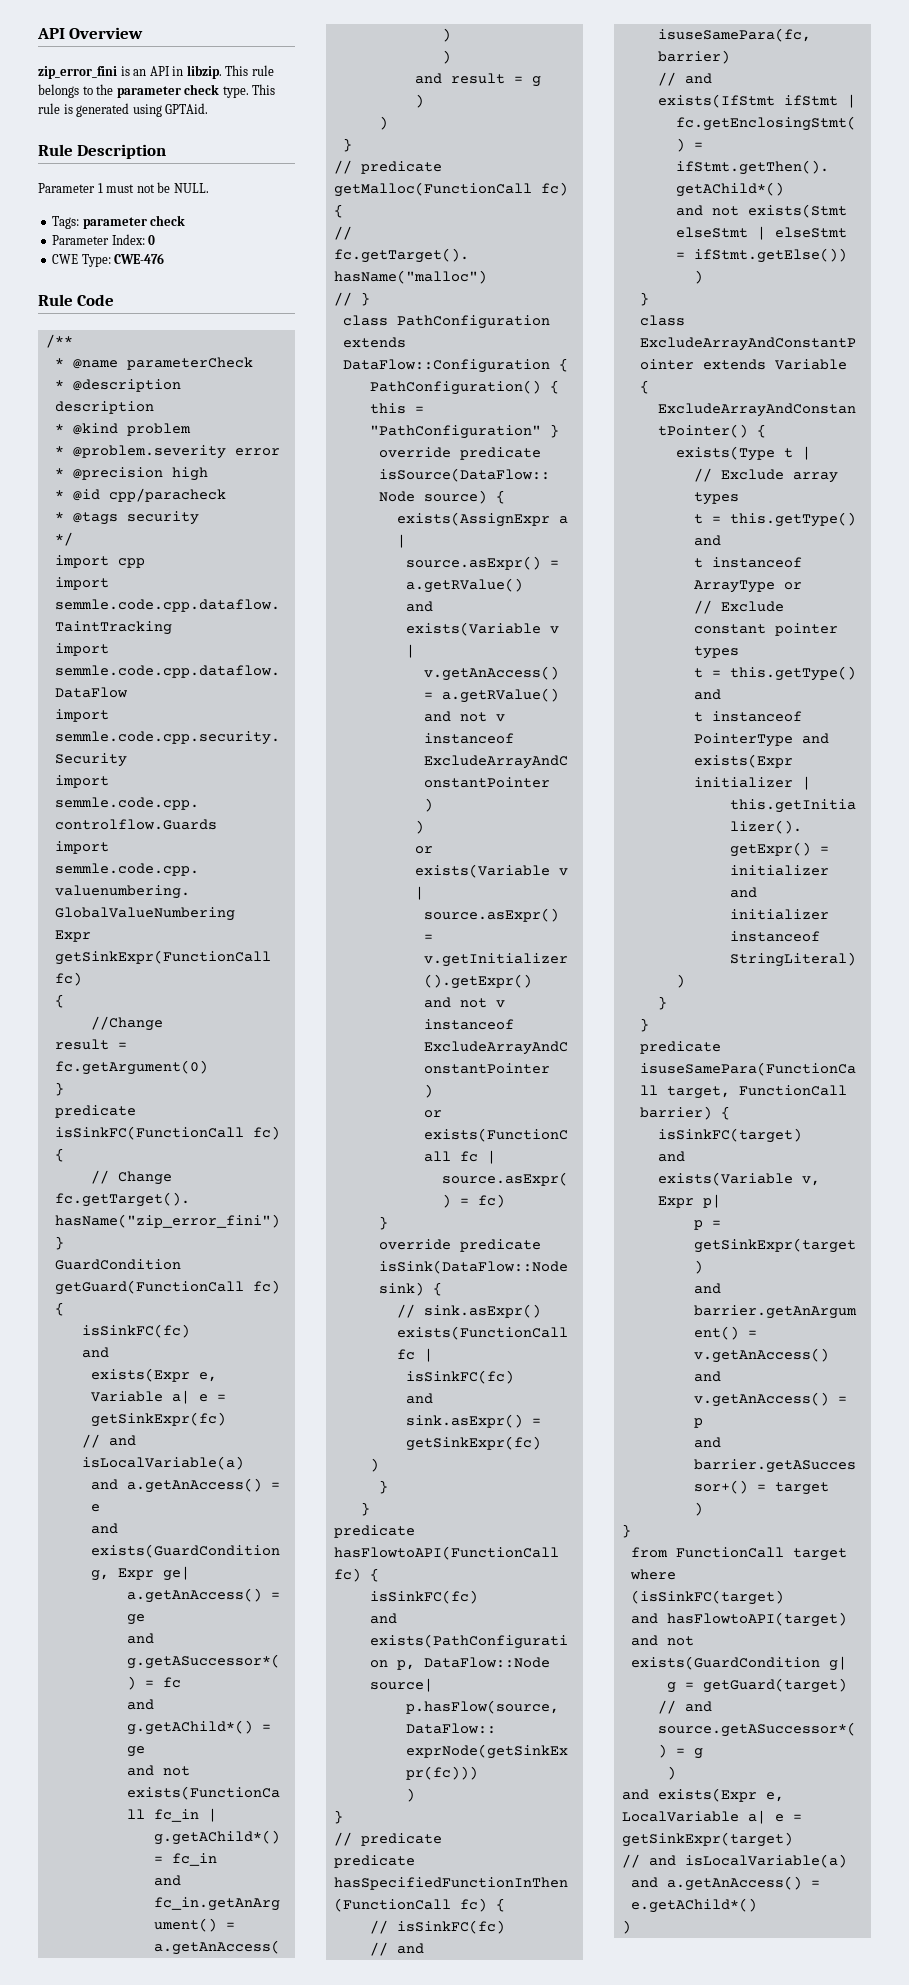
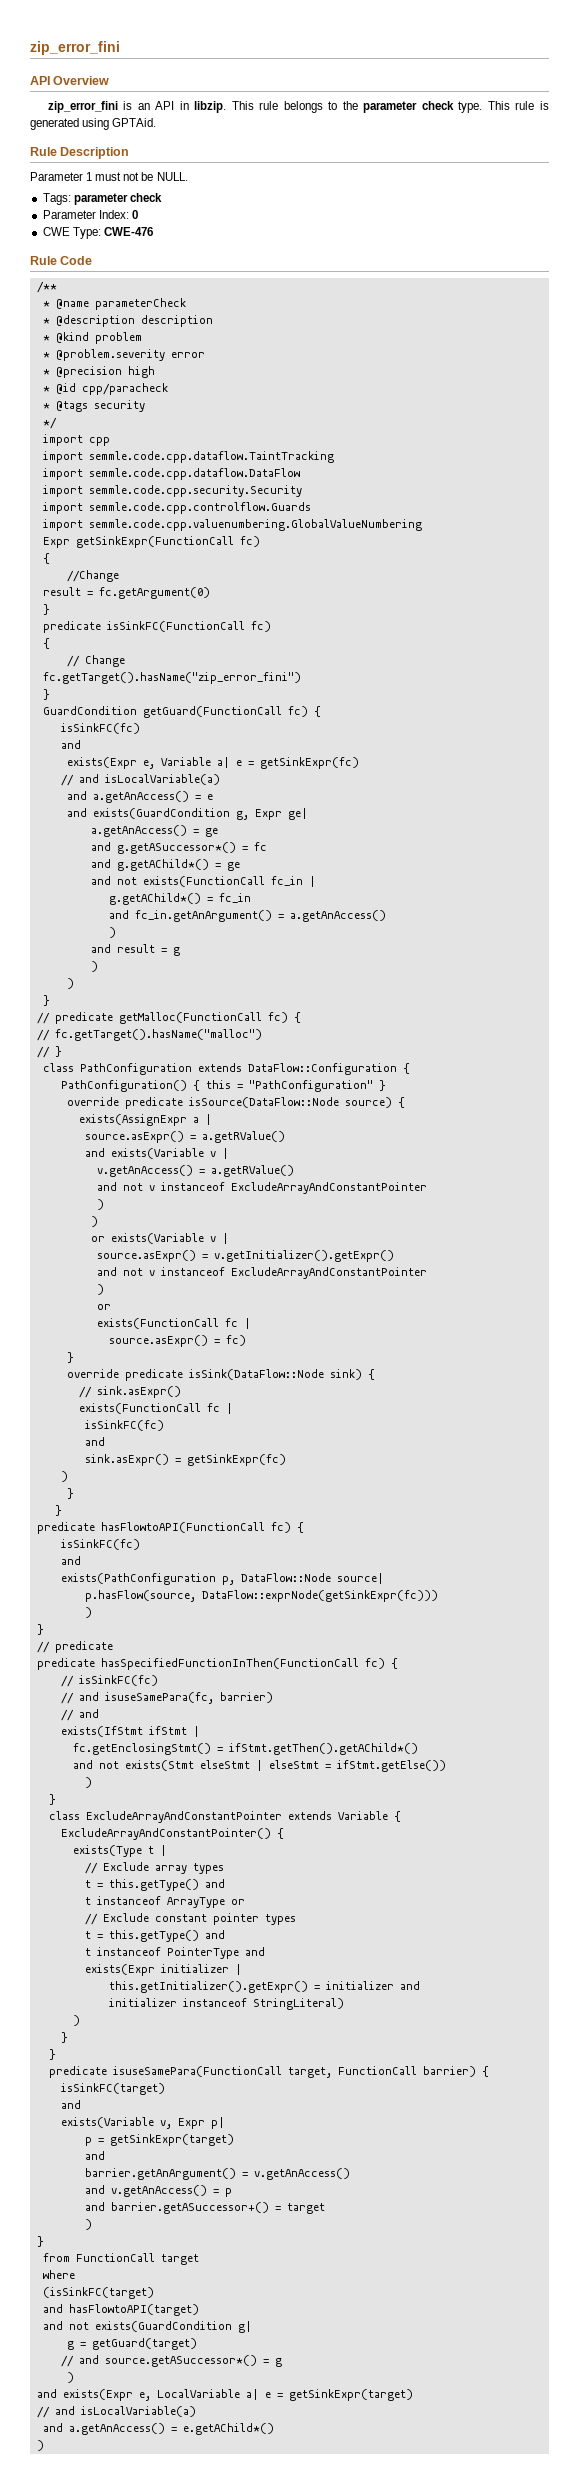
(37, 33) none -> [30,41,120,55] zip_error_fini //

